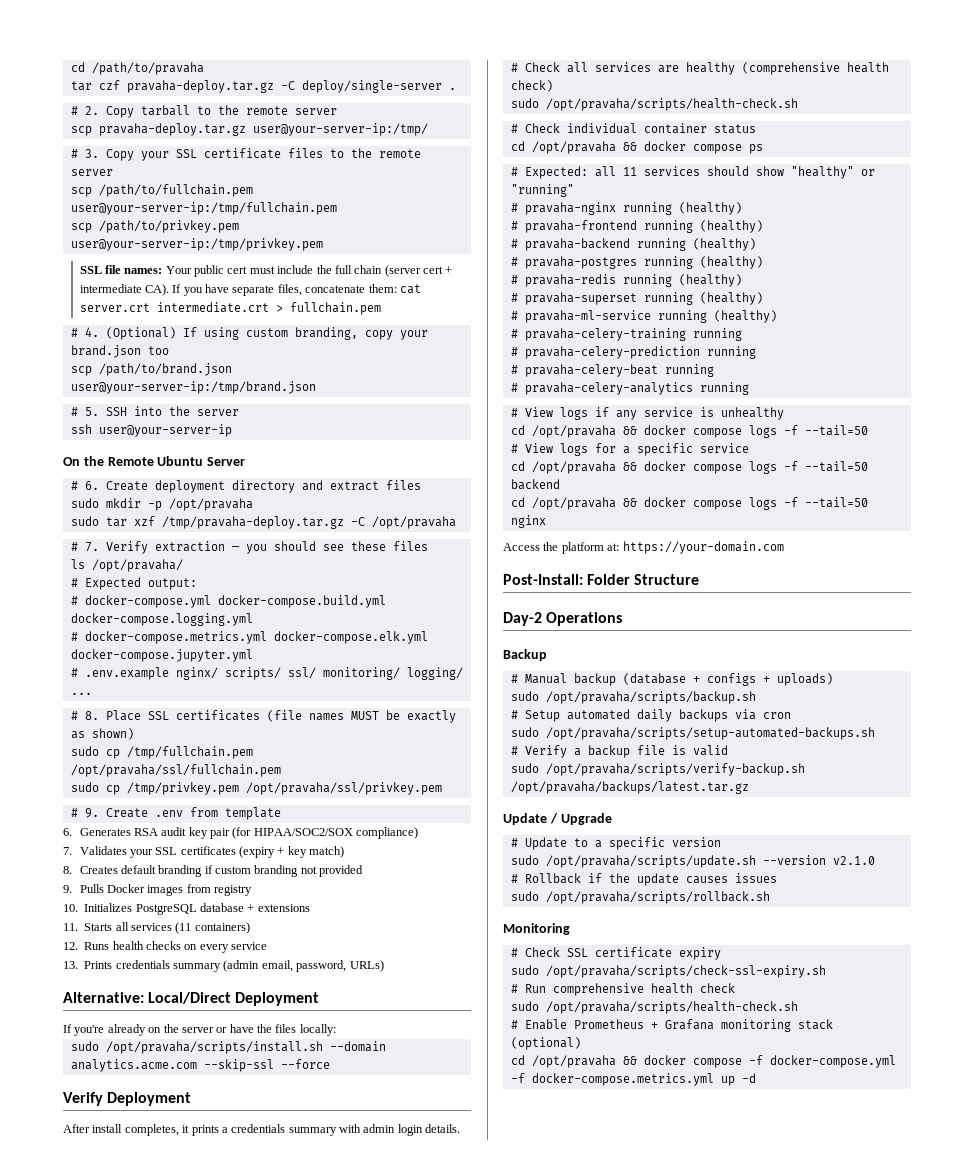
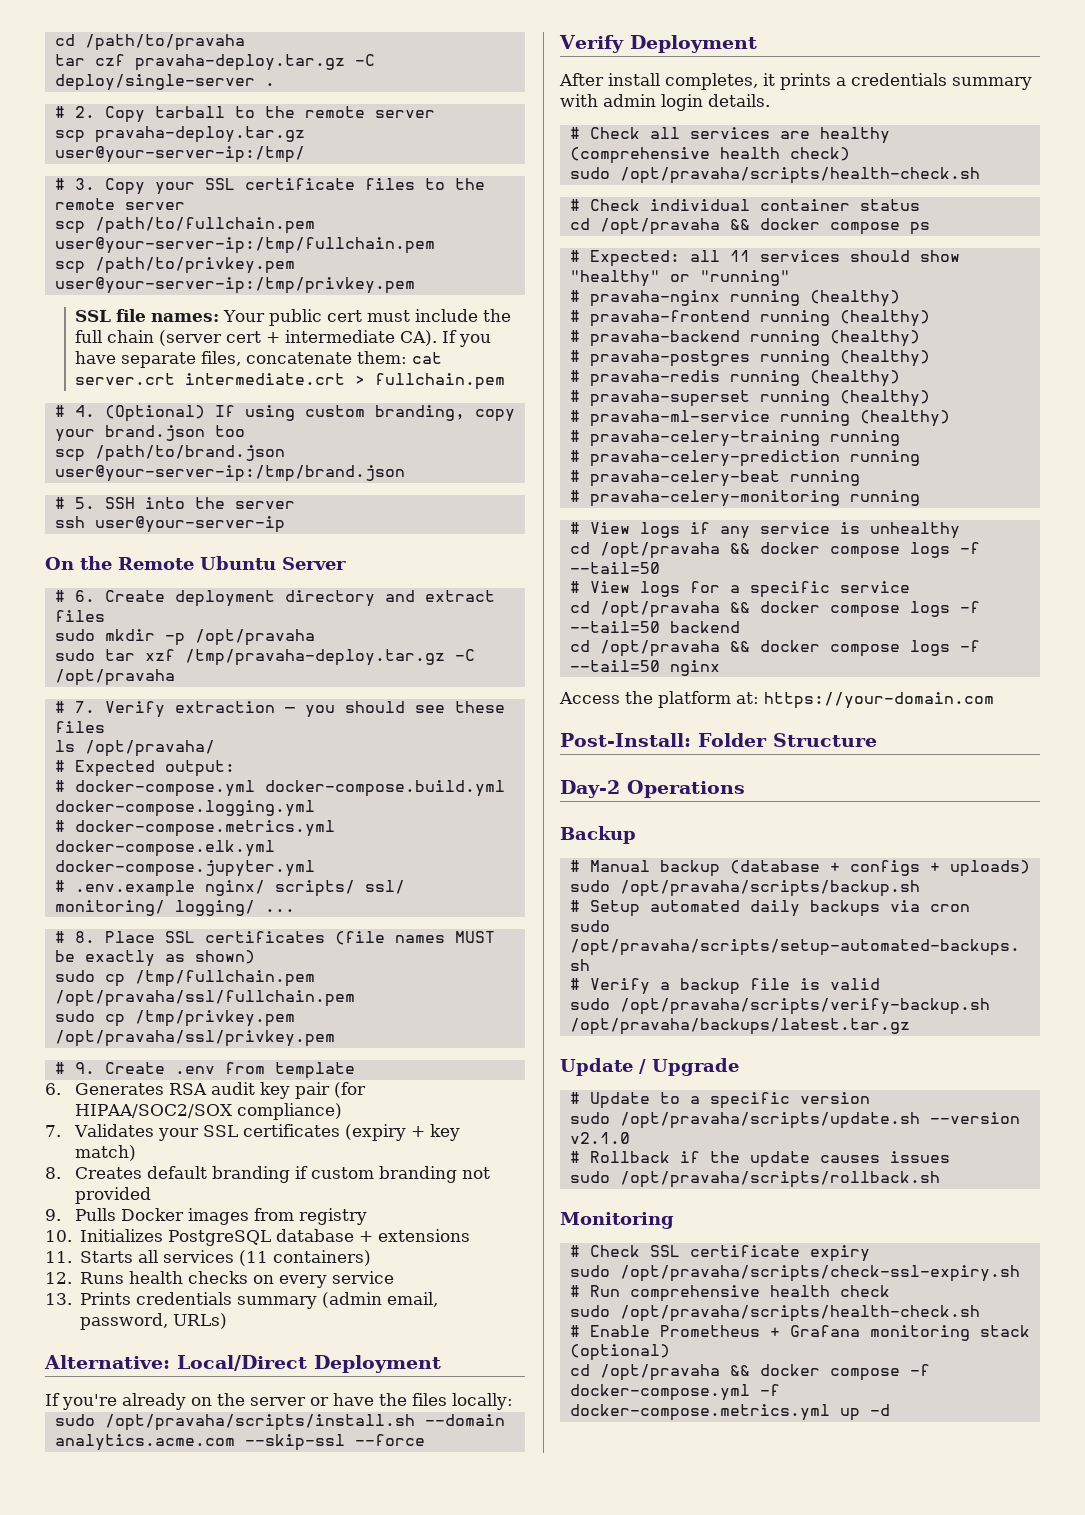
[524,382,693,395] pravaha-celery-analytics -> [589,490,840,507] pravaha-celery-monitoring

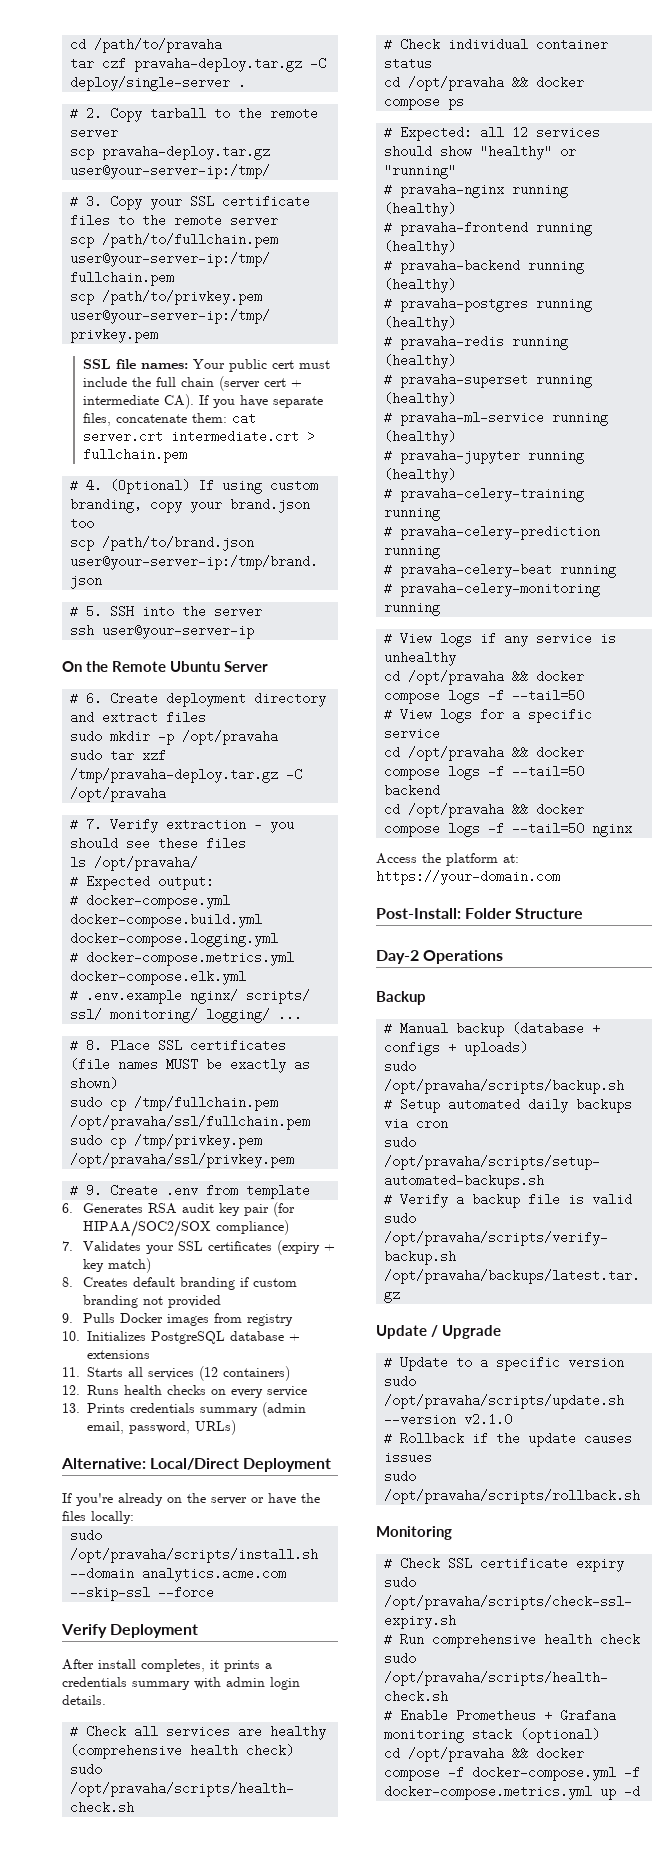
[54,860,315,877] docker-compose.jupyter.yml -> (247, 977) none
[239,1250,269,1266] (11 -> [199,1366,218,1381] (12
[729,250,750,262] 11 -> [512,126,529,139] 12
(950, 418) none -> [384,449,585,464] [384,468,457,483] // # pravaha-jupyter running (healthy)

